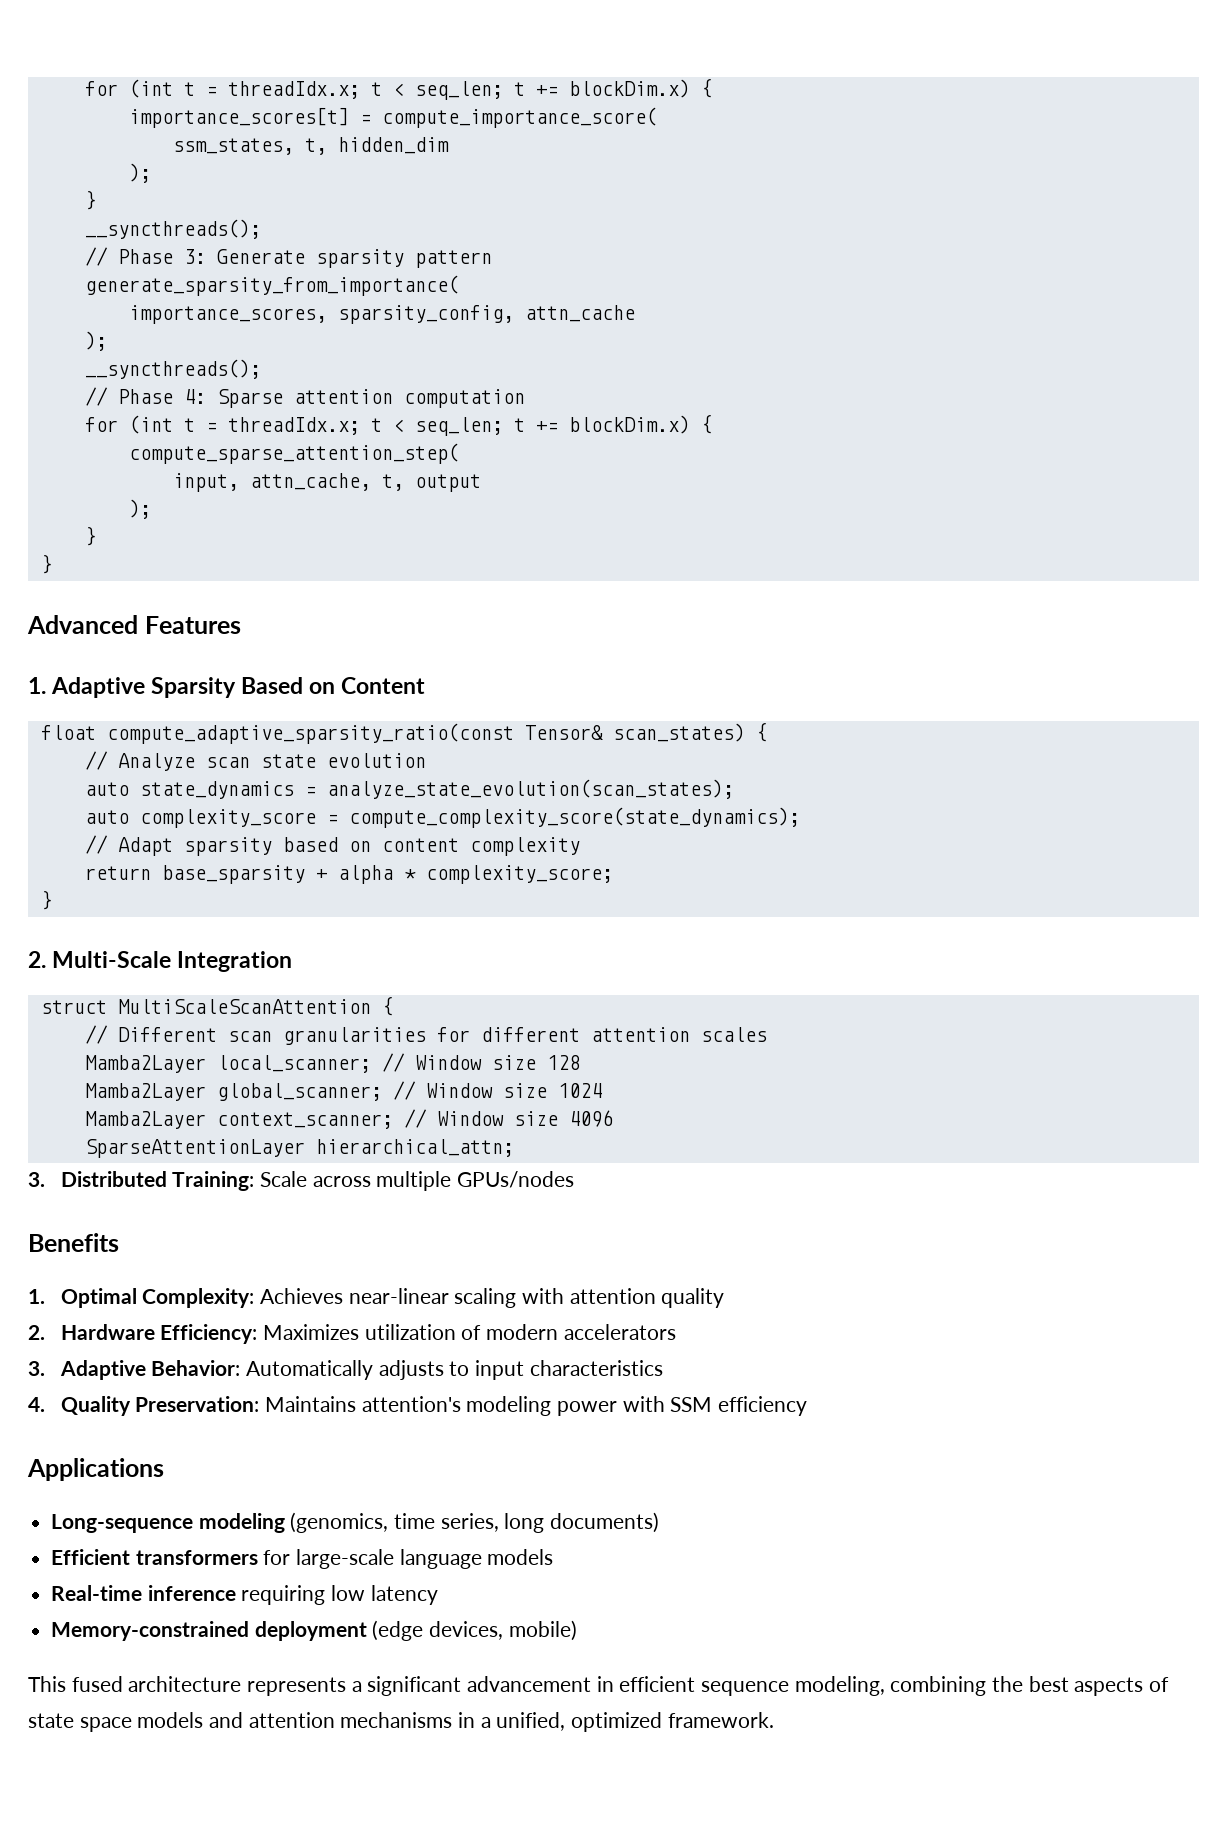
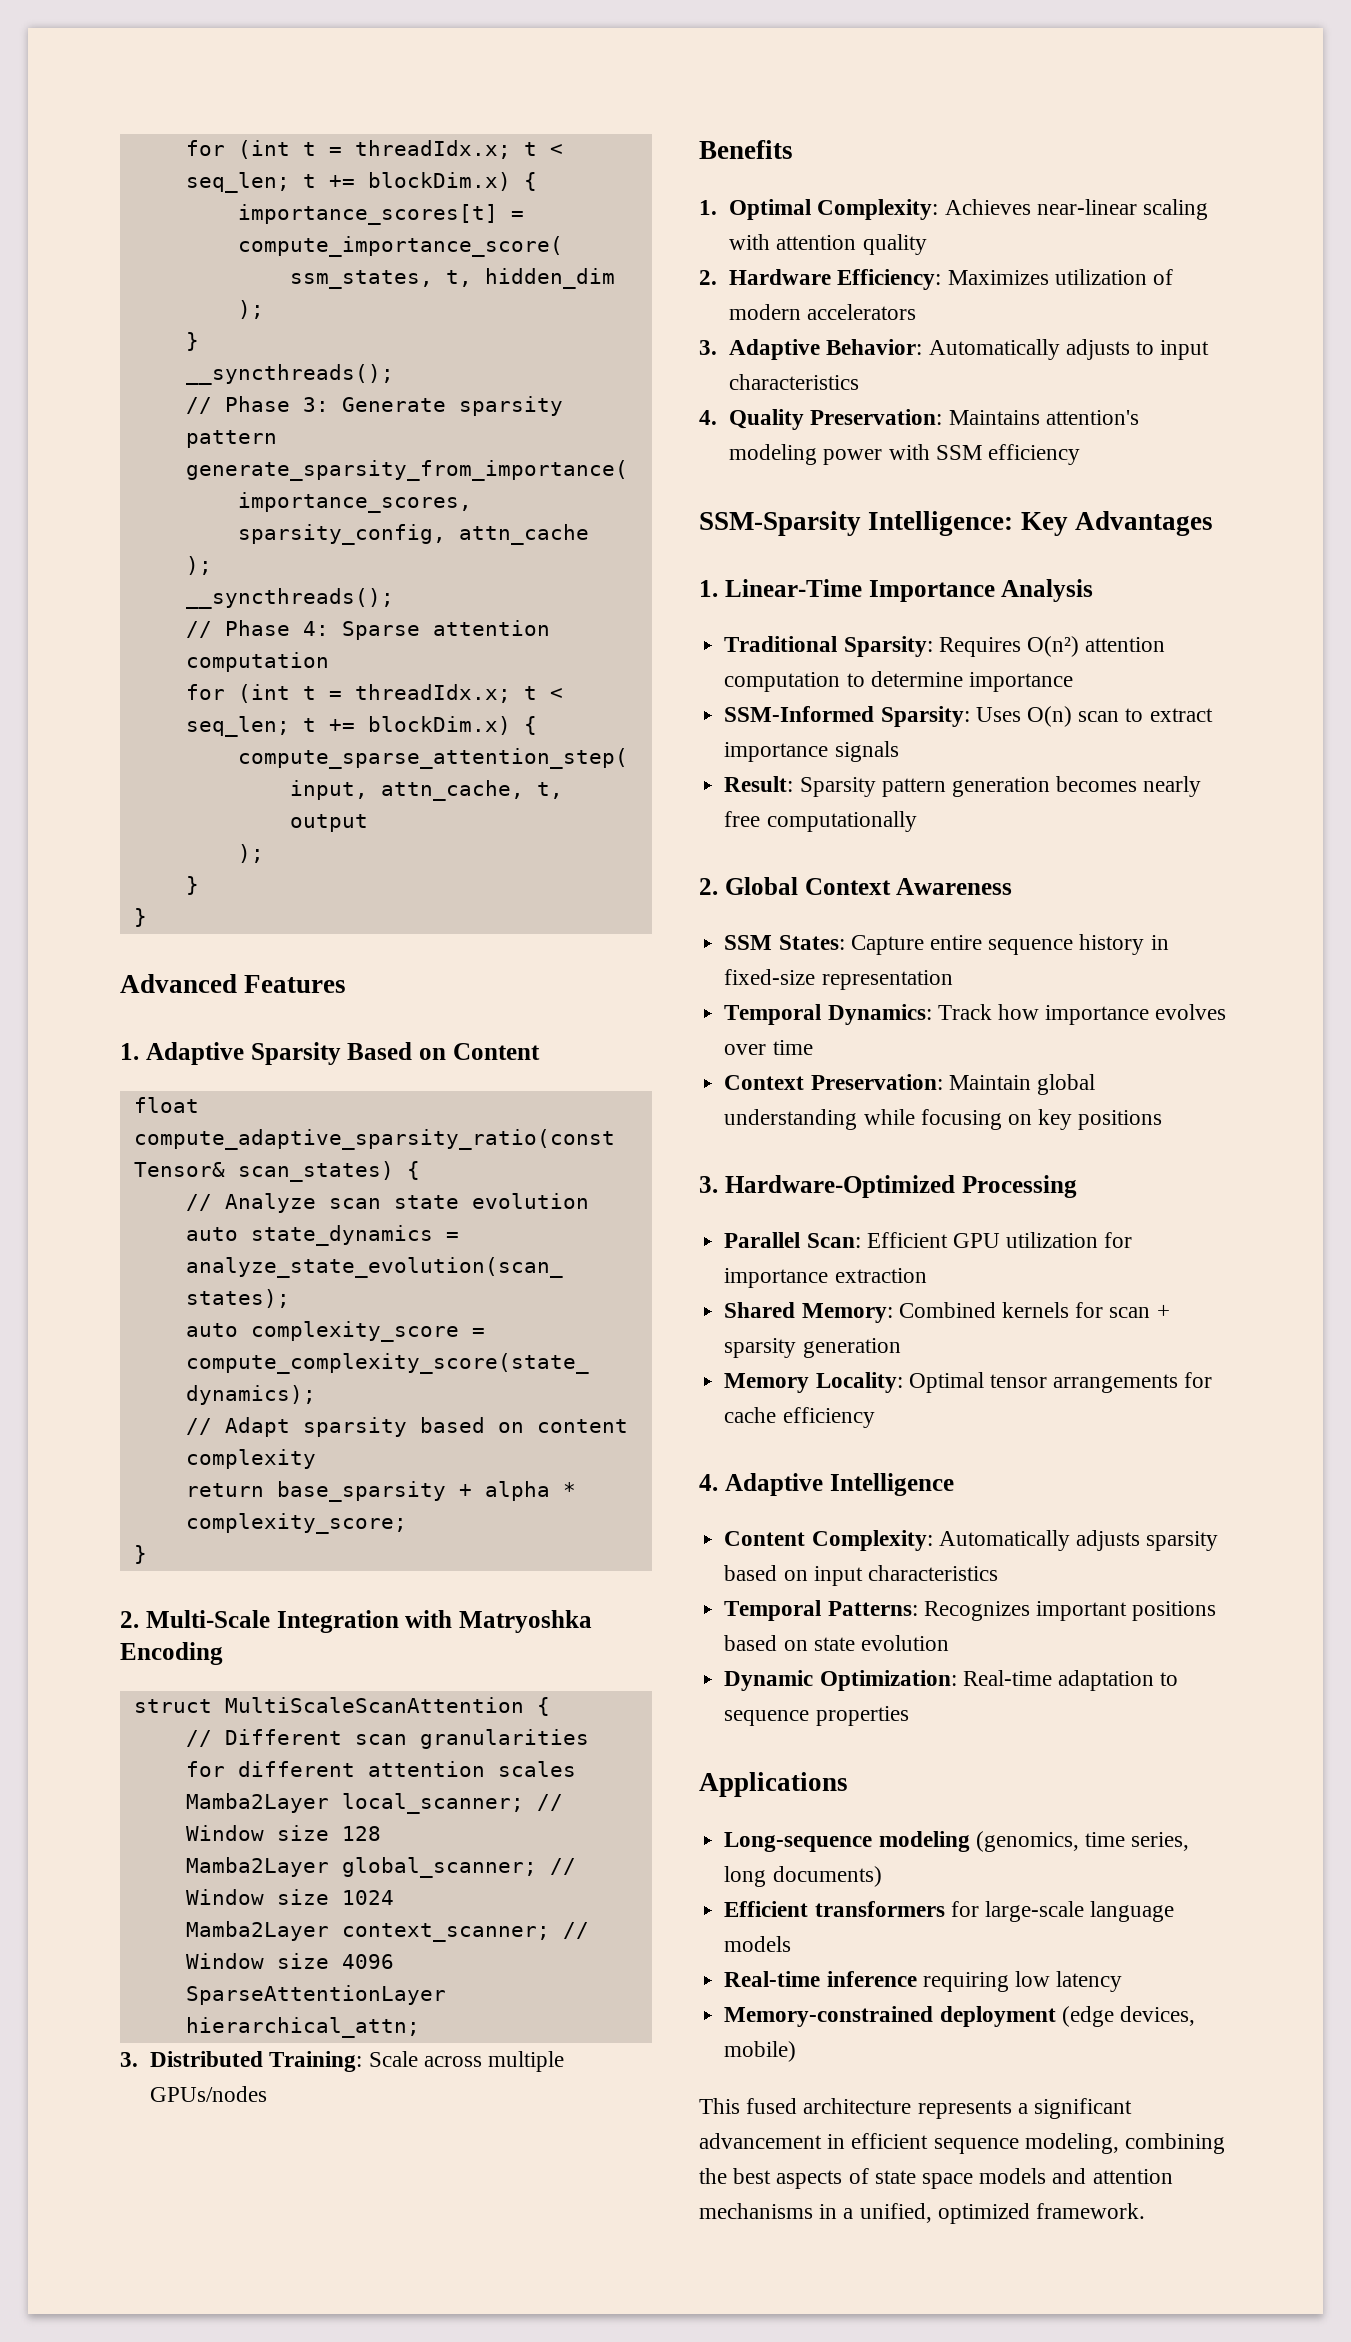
(293, 961) none -> [405,1610,592,1633] [120,1642,223,1665] with Matryoshka Encoding
(808, 1406) none -> [699,511,1213,536] [699,579,1094,602] [724,636,1166,657] [724,671,1073,692] [724,706,1213,727] [724,741,899,762] [724,776,1202,797] [724,811,917,832] [699,877,1013,895] [724,934,1169,955] [724,969,953,990] [724,1004,1227,1025] [724,1040,813,1055] [724,1074,1095,1095] [724,1109,1163,1130] [699,1175,1077,1198] [724,1232,1133,1248] [724,1268,927,1288] [724,1302,1170,1323] [724,1338,901,1358] [724,1372,1213,1393] [724,1407,875,1428] [699,1473,954,1496] [724,1530,1219,1551] [724,1565,998,1586] [724,1600,1217,1621] [724,1635,949,1651] [724,1670,1179,1691] [724,1706,909,1726] // SSM-Sparsity Intelligence: Key Advantages // 1. Linear-Time Importance Analysis // Traditional Sparsity: Requires O(n²) attention computation to determine importance // SSM-Informed Sparsity: Uses O(n) scan to extract importance signals // Result: Sparsity pattern generation becomes nearly free computationally // 2. Global Context Awareness // SSM States: Capture entire sequence history in fixed-size representation // Temporal Dynamics: Track how importance evolves over time // Context Preservation: Maintain global understanding while focusing on key positions // 3. Hardware-Optimized Processing // Parallel Scan: Efficient GPU utilization for importance extraction // Shared Memory: Combined kernels for scan + sparsity generation // Memory Locality: Optimal tensor arrangements for cache efficiency // 4. Adaptive Intelligence // Content Complexity: Automatically adjusts sparsity based on input characteristics // Temporal Patterns: Recognizes important positions based on state evolution // Dynamic Optimization: Real-time adaptation to sequence properties

